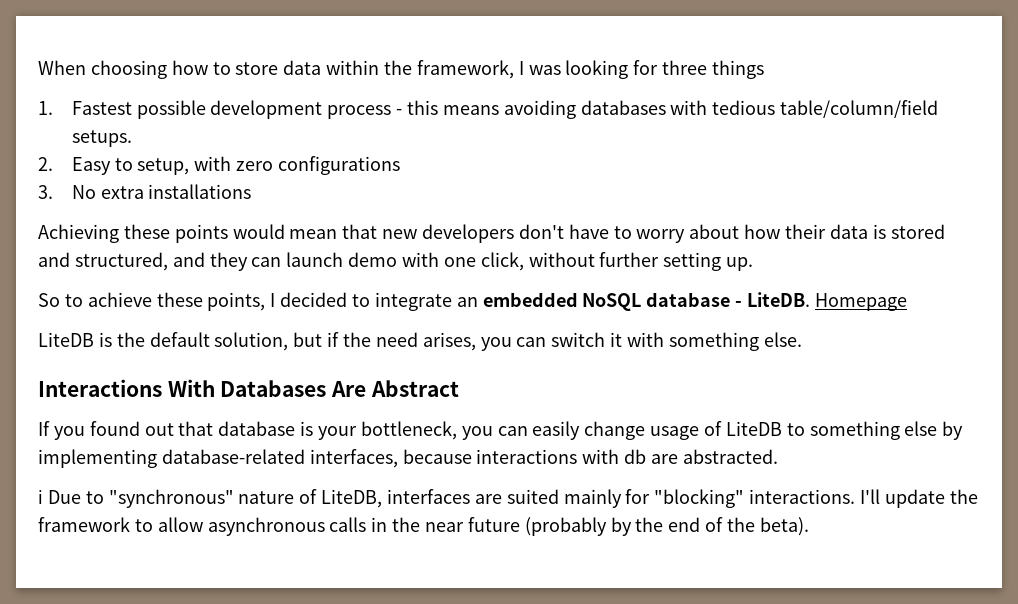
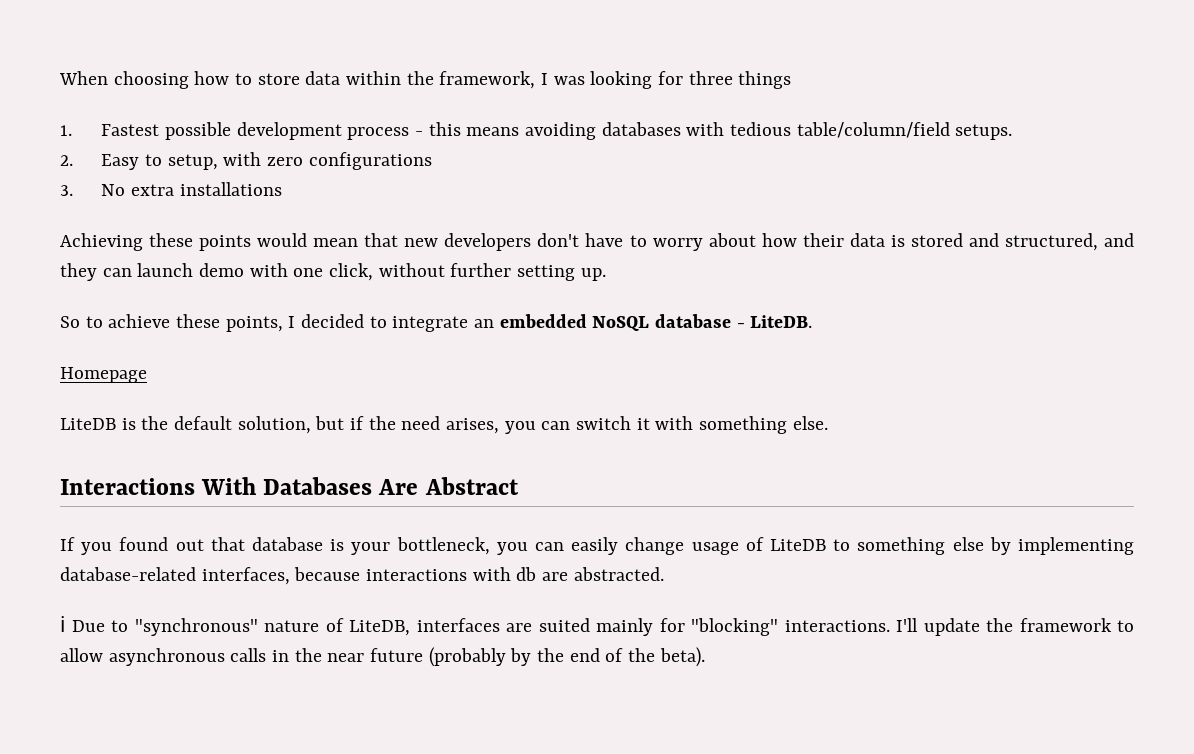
(811, 299) none -> (813, 321) //

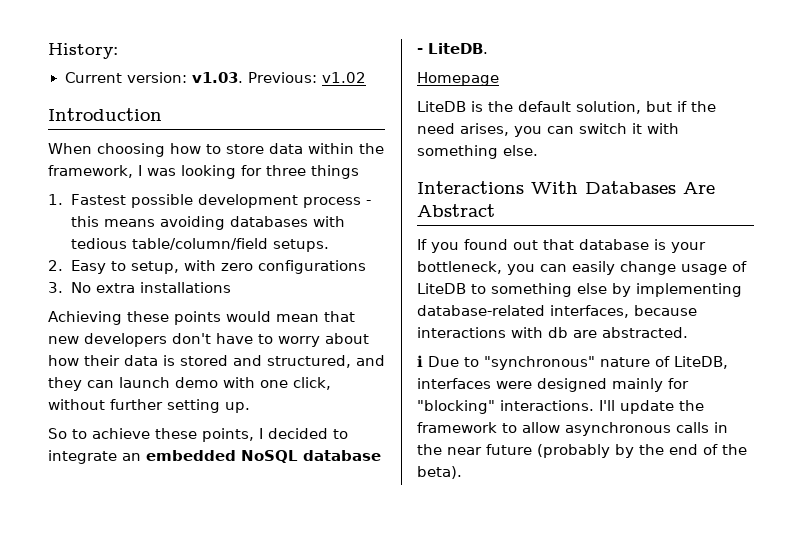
(59, 78) none -> [48,43,118,59] [64,72,366,83] [48,108,162,121] History: // Current version: v1.03. Previous: v1.02 // Introduction //
[506,618,590,632] are suited -> [496,378,607,392] were designed

